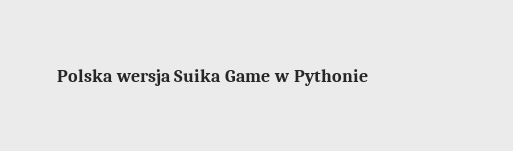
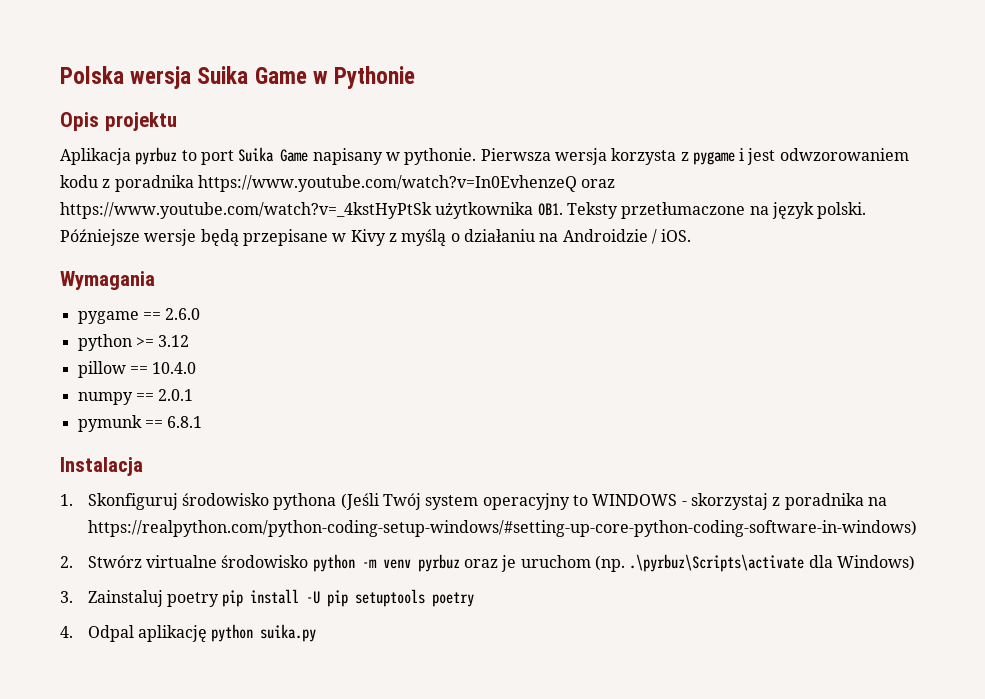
(368, 77) none -> [60,112,177,131] [60,147,909,165] [60,175,616,192] [60,202,867,219] [60,229,692,247] [60,271,155,290] [77,308,201,324] [77,334,190,351] [77,361,197,378] [77,389,194,405] [77,415,203,432] [60,457,143,476] [60,493,887,510] [87,520,917,537] [60,554,915,572] [60,589,475,607] [60,624,317,642] // Opis projektu // Aplikacja pyrbuz to port Suika Game napisany w pythonie. Pierwsza wersja korzysta z pygame i jest odwzorowaniem kodu z poradnika https://www.youtube.com/watch?v=In0EvhenzeQ oraz https://www.youtube.com/watch?v=_4kstHyPtSk użytkownika OB1. Teksty przetłumaczone na język polski. Późniejsze wersje będą przepisane w Kivy z myślą o działaniu na Androidzie / iOS. // Wymagania // pygame == 2.6.0 // python >= 3.12 // pillow == 10.4.0 // numpy == 2.0.1 // pymunk == 6.8.1 // Instalacja // 1. Skonfiguruj środowisko pythona (Jeśli Twój system operacyjny to WINDOWS - skorzystaj z poradnika na https://realpython.com/python-coding-setup-windows/#setting-up-core-python-coding-software-in-windows) // 2. Stwórz virtualne środowisko python -m venv pyrbuz oraz je uruchom (np. .\pyrbuz\Scripts\activate dla Windows) // 3. Zainstaluj poetry pip install -U pip setuptools poetry // 4. Odpal aplikację python suika.py

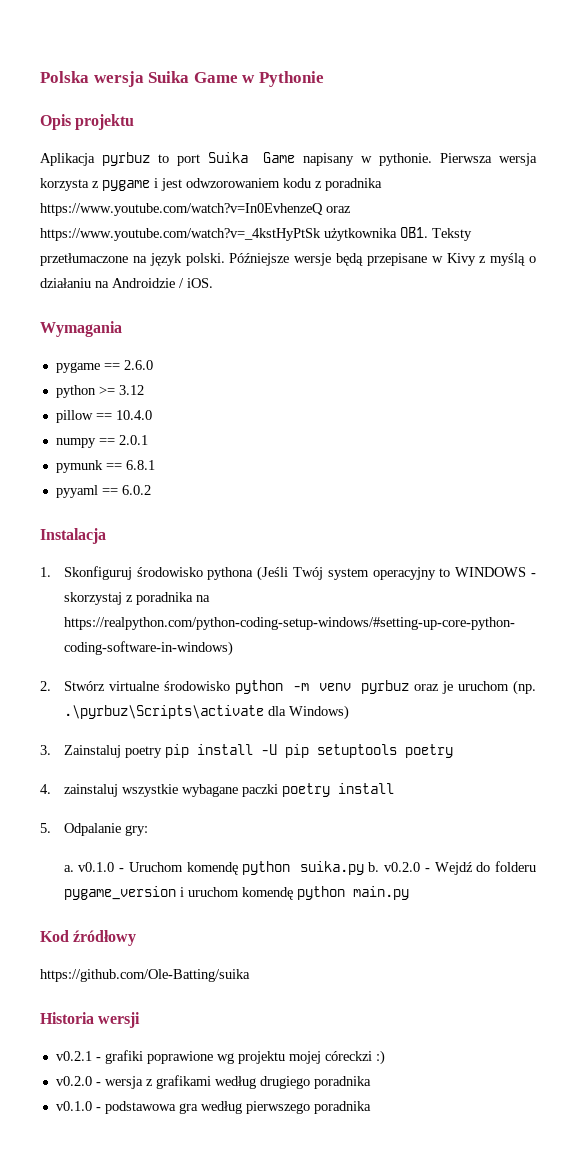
(203, 422) none -> [55,485,151,498] // pyyaml == 6.0.2
[87,624,317,642] Odpal aplikację python suika.py -> [63,783,394,797] [40,823,148,836] [63,861,536,875] [63,886,409,900] [40,930,137,946] [40,969,250,982] [40,1012,141,1028] [55,1050,385,1065] [55,1075,371,1089] [55,1101,371,1114] zainstaluj wszystkie wybagane paczki poetry install // 5. Odpalanie gry: // a. v0.1.0 - Uruchom komendę python suika.py b. v0.2.0 - Wejdź do folderu pygame_version i uruchom komendę python main.py // Kod źródłowy // https://github.com/Ole-Batting/suika // Historia wersji // v0.2.1 - grafiki poprawione wg projektu mojej córeckzi :) // v0.2.0 - wersja z grafikami według drugiego poradnika // v0.1.0 - podstawowa gra według pierwszego poradnika

